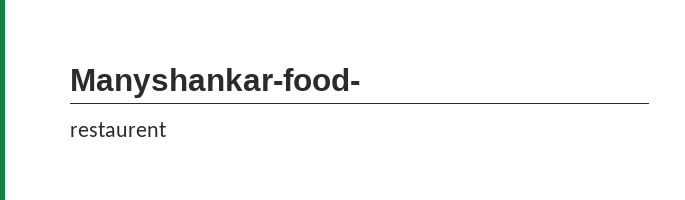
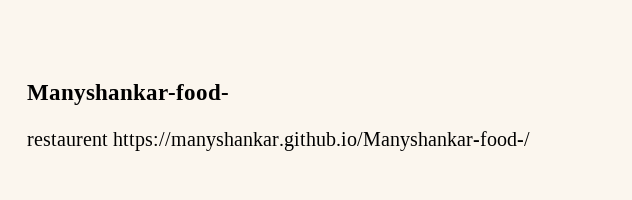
(166, 129) none -> [113,131,531,151] https://manyshankar.github.io/Manyshankar-food-/

